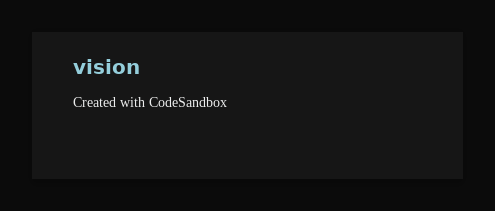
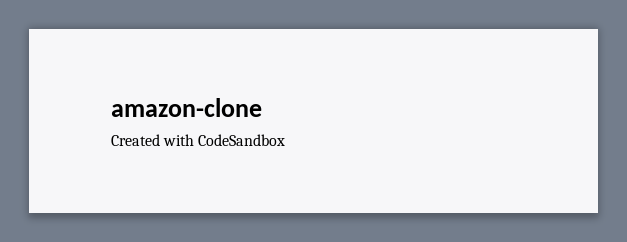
[73,59,140,74] vision -> [111,98,262,117] amazon-clone

